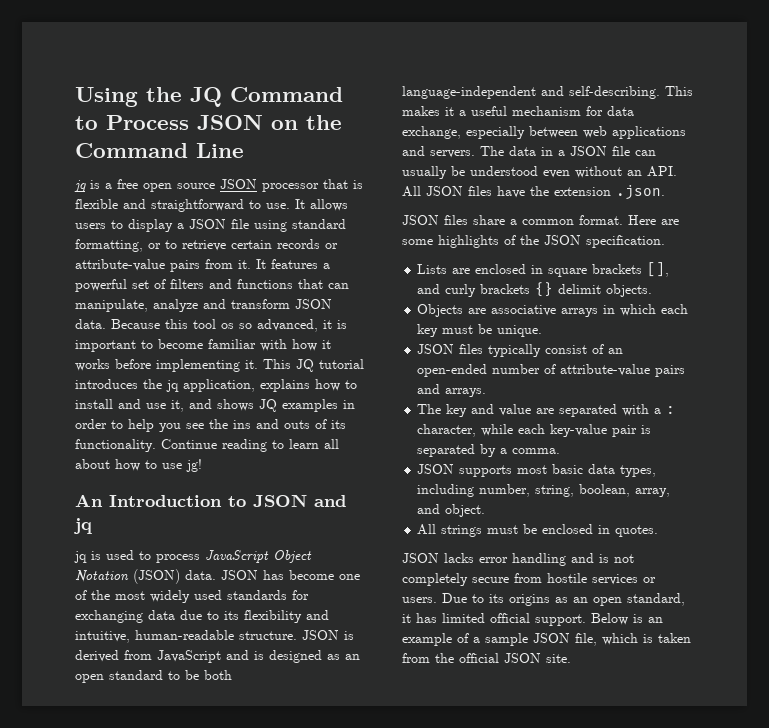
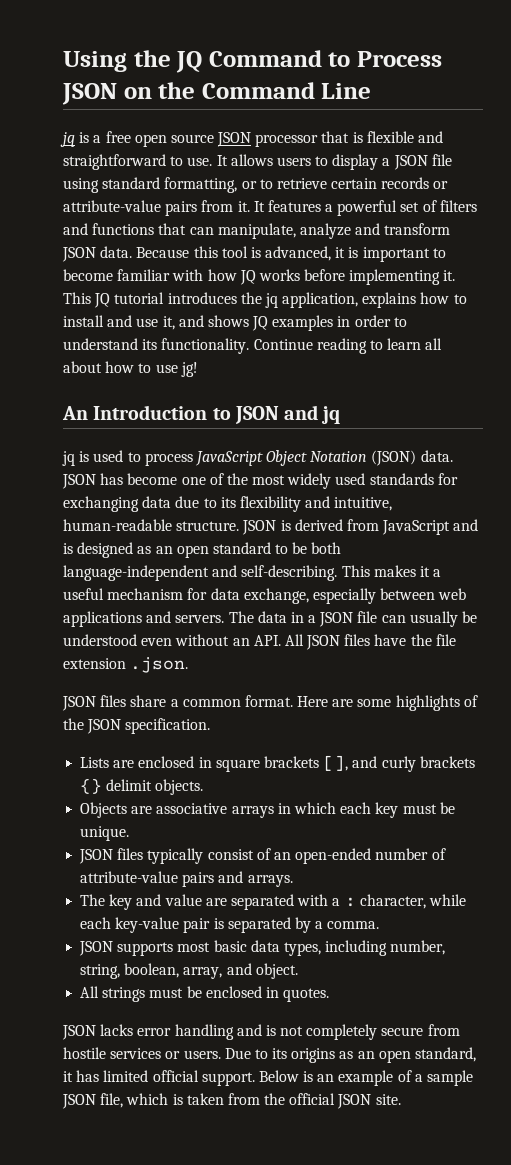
[221,323,252,329] os so -> [250,247,261,258] is
[322,340,331,349] it -> [239,270,256,285] JQ
[128,419,327,432] help you see the ins and outs of -> [63,338,138,350] understand
(549, 191) none -> [435,634,456,646] file

